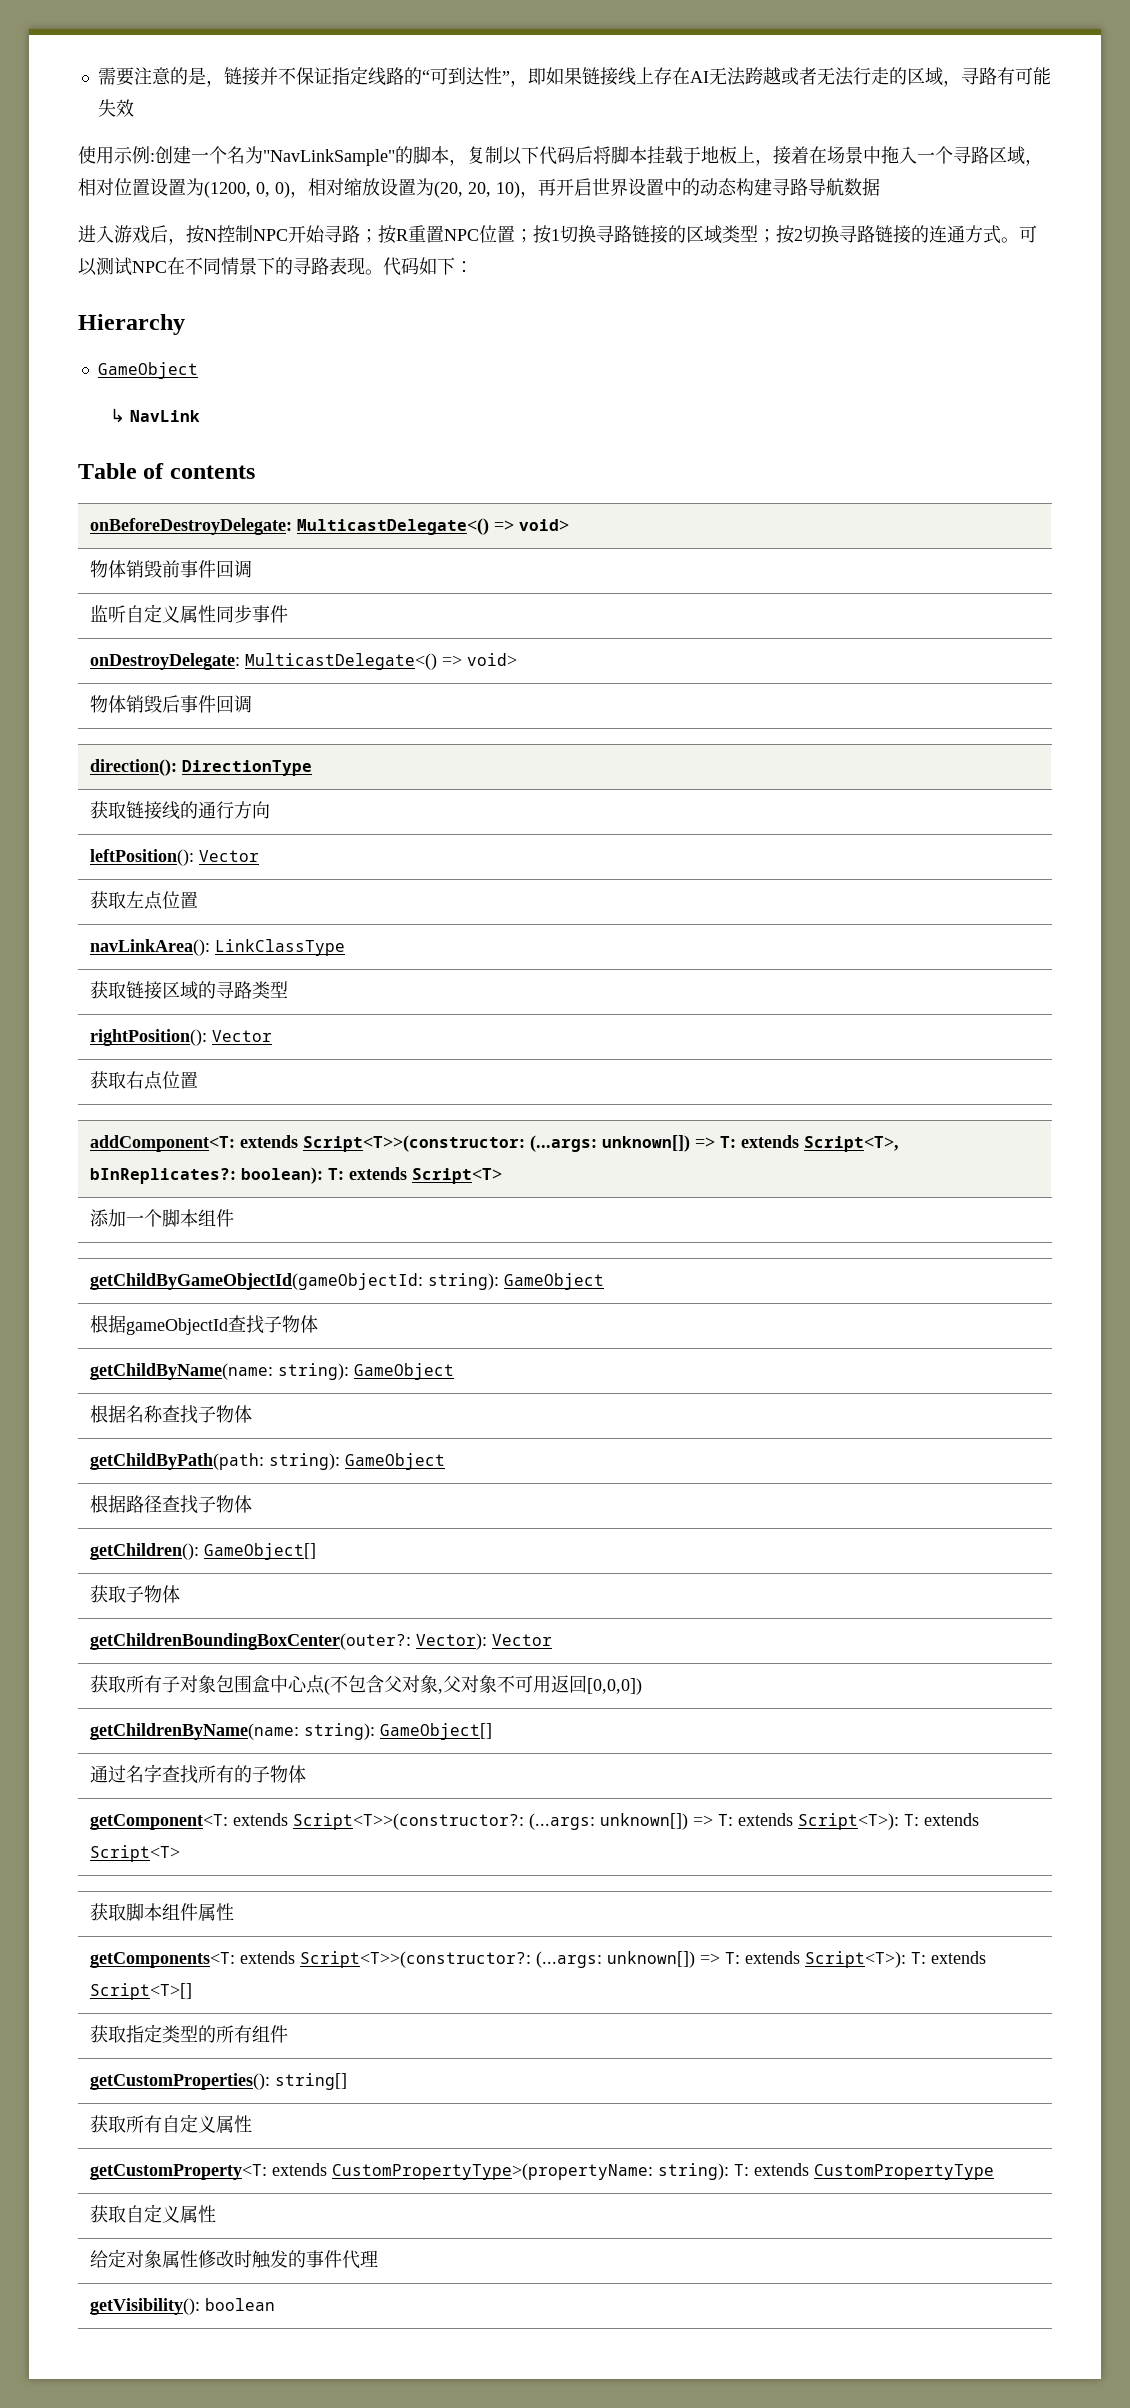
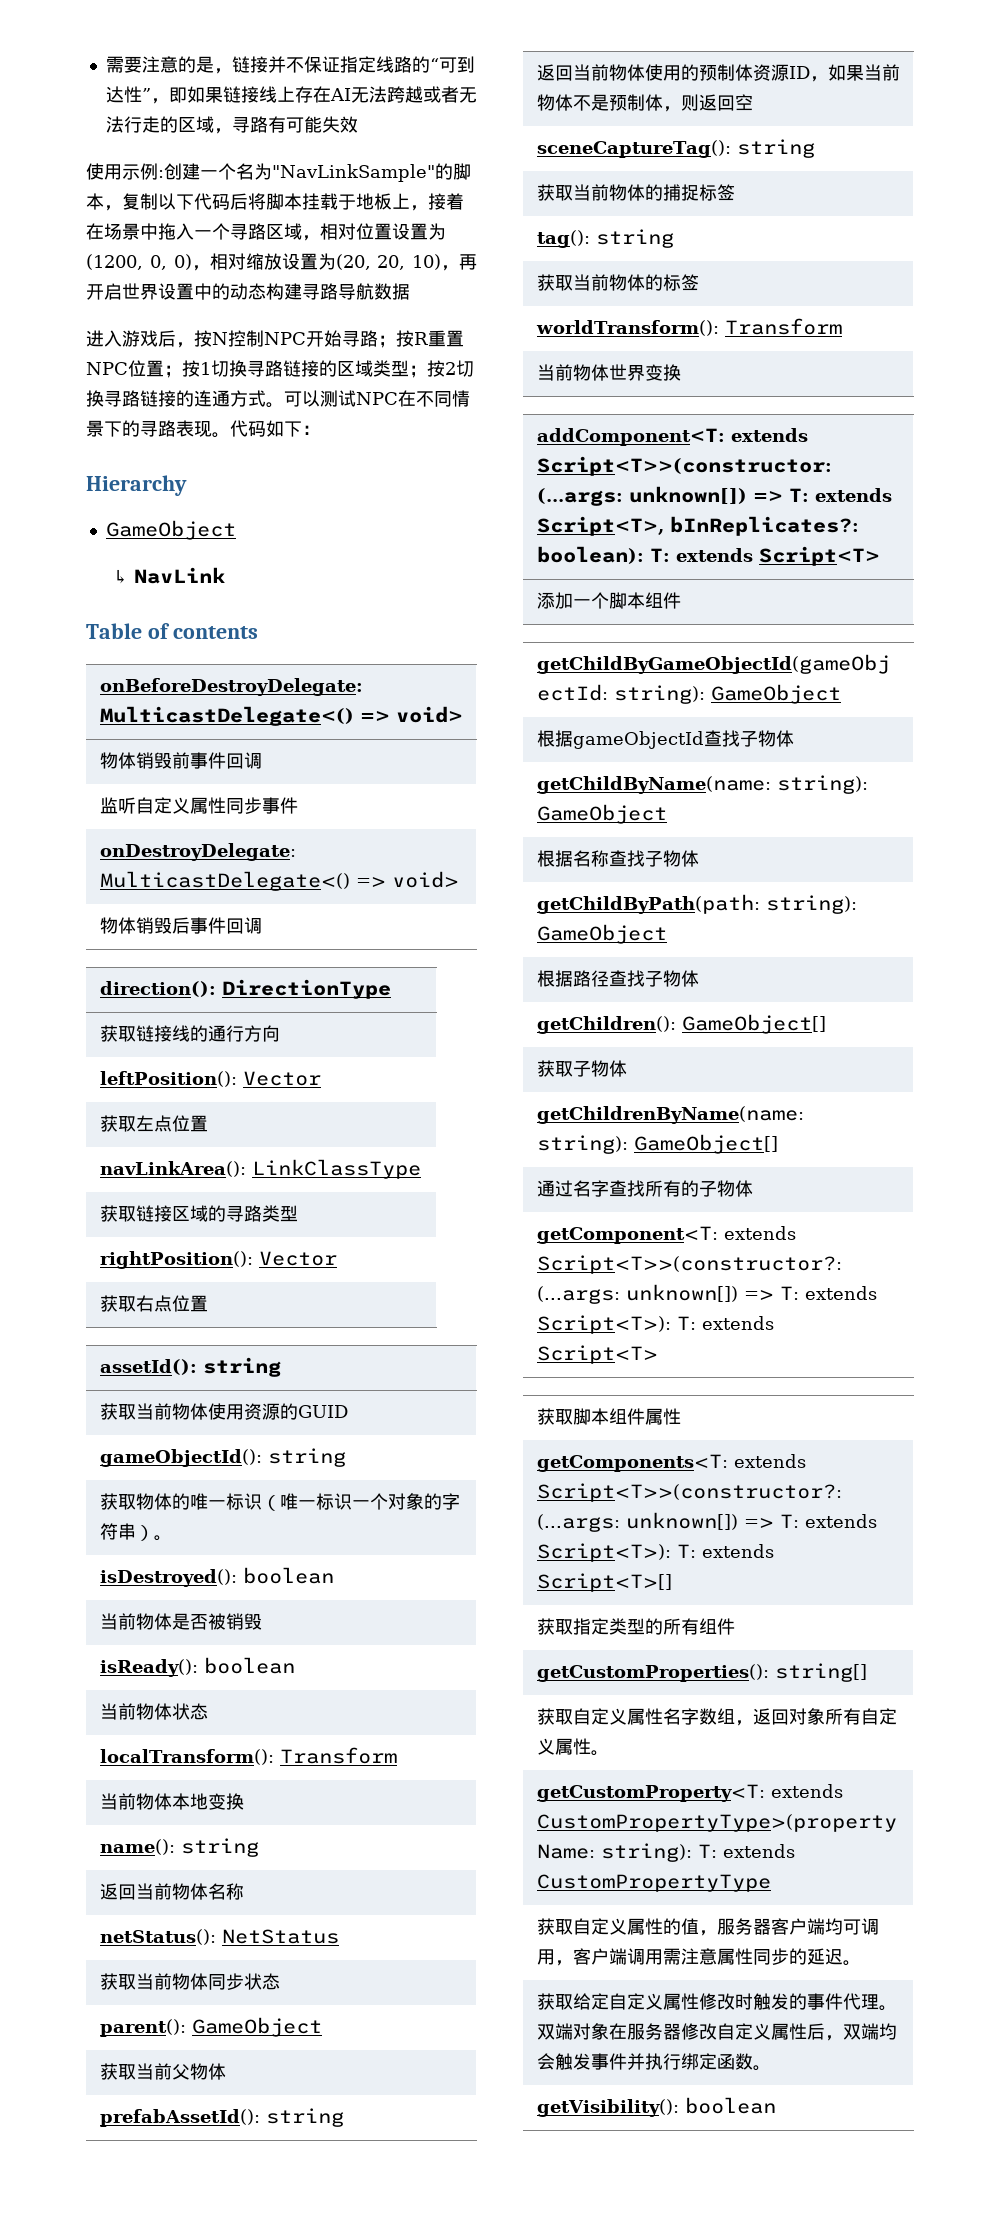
(198, 1080) none -> [99,1357,281,1377] [99,1403,348,1420] [99,1448,346,1467] [99,1493,460,1511] [99,1523,172,1541] [99,1567,334,1587] [99,1613,262,1630] [99,1657,295,1677] [99,1703,208,1720] [99,1747,397,1765] [99,1793,244,1810] [99,1838,259,1857] [99,1883,244,1900] [99,1929,339,1945] [99,1973,280,1990] [99,2017,322,2037] [99,2063,226,2080] [99,2108,344,2127] [536,64,900,82] [536,94,753,112] [536,139,815,158] [536,184,735,201] [536,229,674,248] [536,274,699,291] [535,318,842,336] [536,364,681,381] // assetId(): string // 获取当前物体使用资源的GUID // gameObjectId(): string // 获取物体的唯一标识（唯一标识一个对象的字符串）。 // isDestroyed(): boolean // 当前物体是否被销毁 // isReady(): boolean // 当前物体状态 // localTransform(): Transform // 当前物体本地变换 // name(): string // 返回当前物体名称 // netStatus(): NetStatus // 获取当前物体同步状态 // parent(): GameObject // 获取当前父物体 // prefabAssetId(): string // 返回当前物体使用的预制体资源ID，如果当前物体不是预制体，则返回空 // sceneCaptureTag(): string // 获取当前物体的捕捉标签 // tag(): string // 获取当前物体的标签 // worldTransform(): Transform // 当前物体世界变换
[89,1633,552,1650] [89,1675,642,1695] // getChildrenBoundingBoxCenter(outer?: Vector): Vector // 获取所有子对象包围盒中心点(不包含父对象,父对象不可用返回[0,0,0]) -> (627, 1068) none
(126, 2124) none -> [572,1708,825,1726] 自定义属性名字数组，返回对象
(252, 2124) none -> [590,1750,609,1756] 。
[89,2249,162,2268] // 给定对象 -> [662,1918,879,1936] [536,1948,861,1966] [536,1993,663,2010] 的值，服务器客户端均可调用，客户端调用需注意属性同步的延迟。 // 获取给定自定义
(378, 2258) none -> [878,2005,897,2011] [536,2023,897,2041] [536,2053,771,2071] 。双端对象在服务器修改自定义属性后，双端均会触发事件并执行绑定函数。

